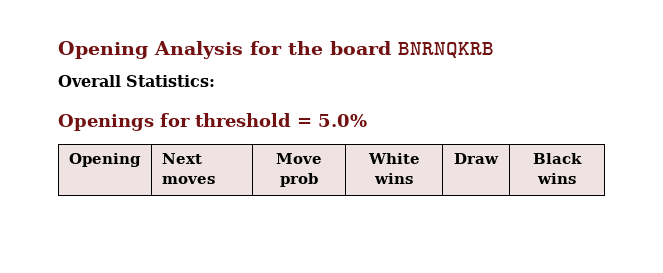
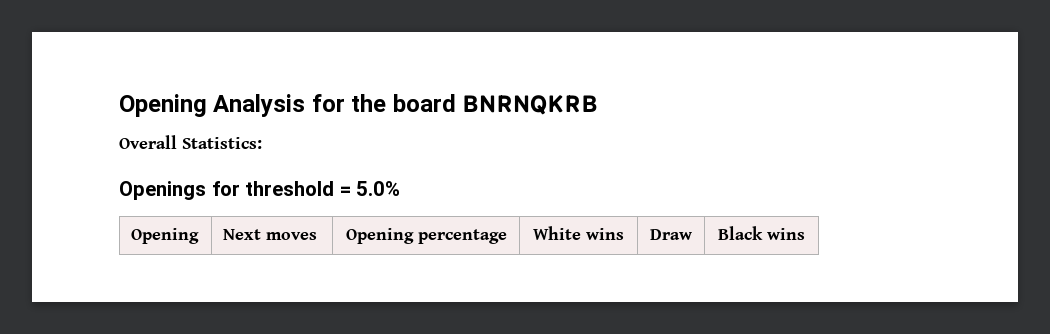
[276,153,322,164] [280,173,318,187] Move prob -> [345,228,507,244] Opening percentage

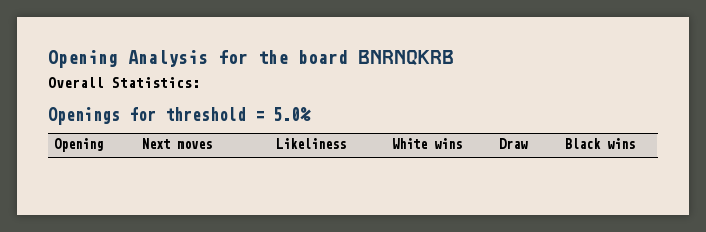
[345,228,507,244] Opening percentage -> [275,138,346,149] Likeliness

